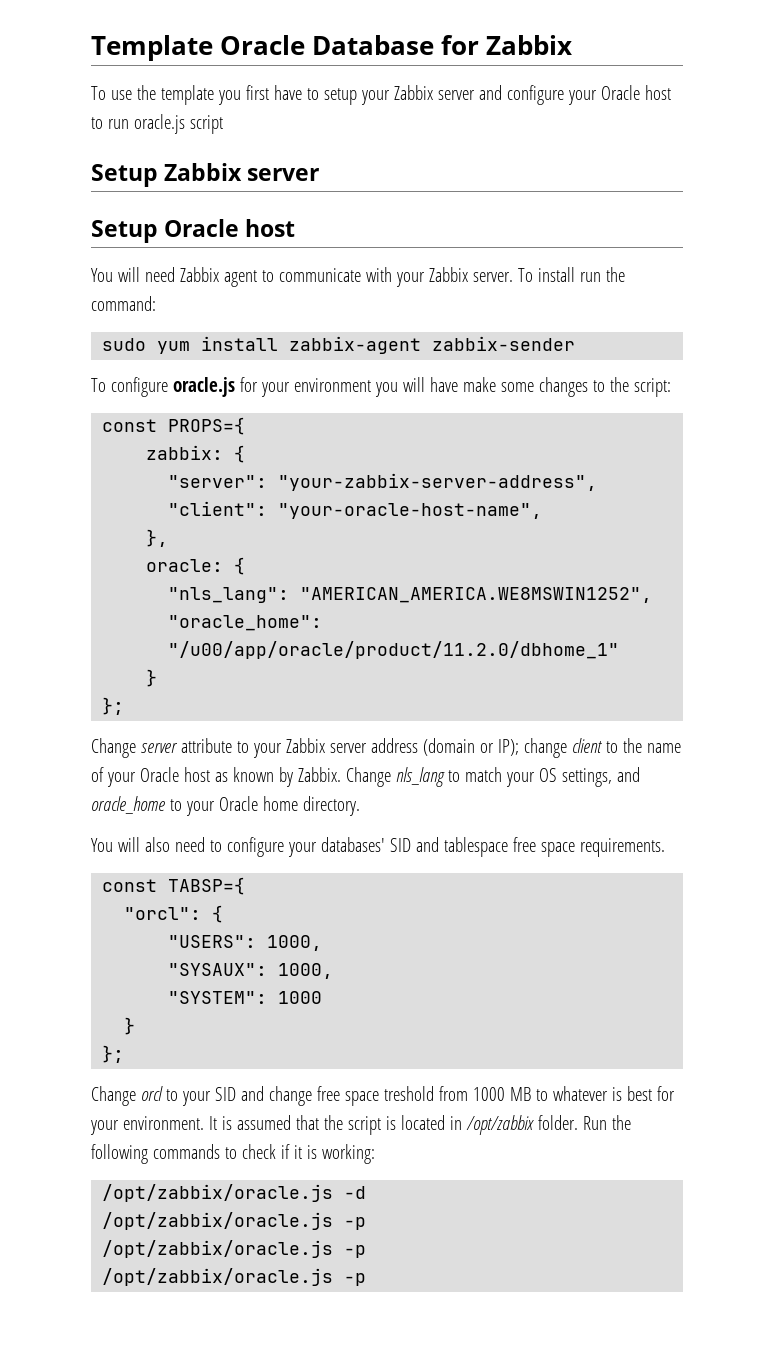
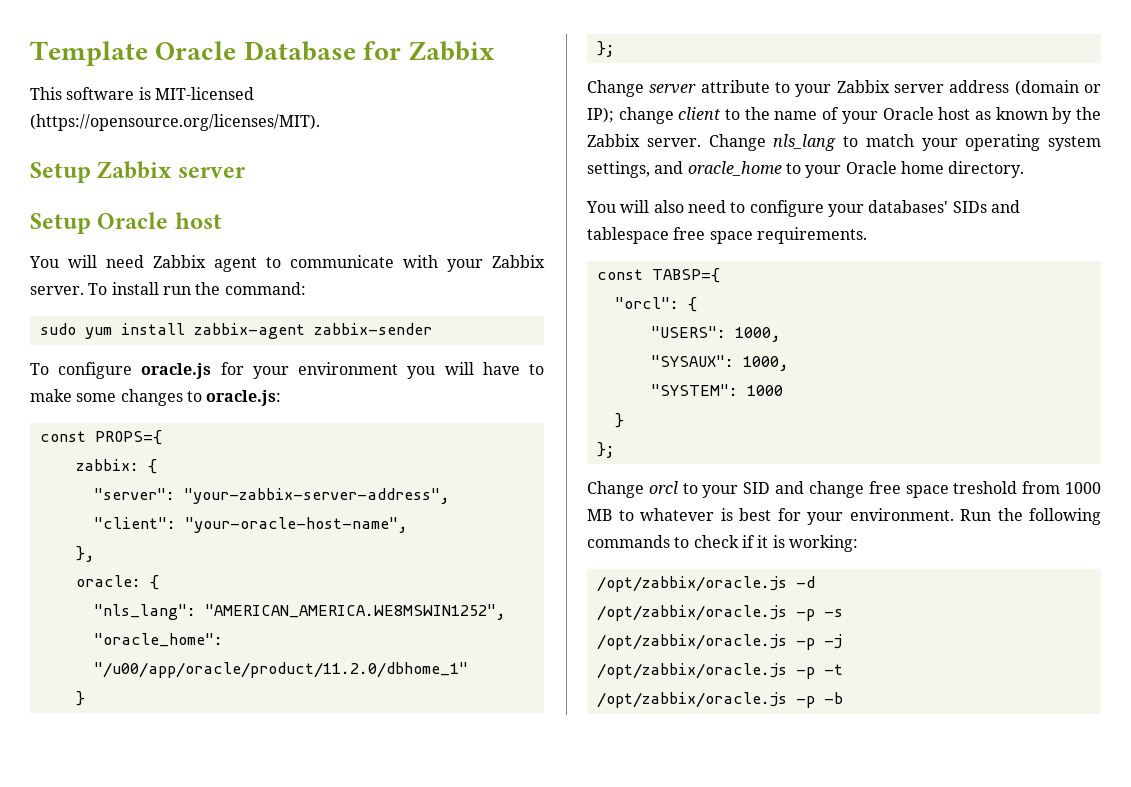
[91,85,671,105] [91,114,223,134] To use the template you first have to setup your Zabbix server and configure your Oracle host to run oracle.js script -> [30,87,254,100] [30,114,320,131] This software is MIT-licensed (https://opensource.org/licenses/MIT).
(458, 384) none -> [529,364,544,375] to
[609,377,671,397] the script: -> [206,390,282,406] oracle.js:
[297,767,341,782] Zabbix. -> [1076,107,1101,120] [587,134,701,147] the Zabbix server.
[538,768,557,782] OS -> [965,134,1101,151] operating system
[389,838,411,852] SID -> [952,201,987,213] SIDs
[208,1115,578,1135] It is assumed that the script is located in /opt/zabbix folder. -> (954, 514) none
[102,1240,367,1258] [102,1268,367,1286] // /opt/zabbix/oracle.js -p // /opt/zabbix/oracle.js -p -> [823,609,843,617] [596,634,842,650] [596,663,843,679] [596,692,843,708] -s // /opt/zabbix/oracle.js -p -j // /opt/zabbix/oracle.js -p -t // /opt/zabbix/oracle.js -p -b

